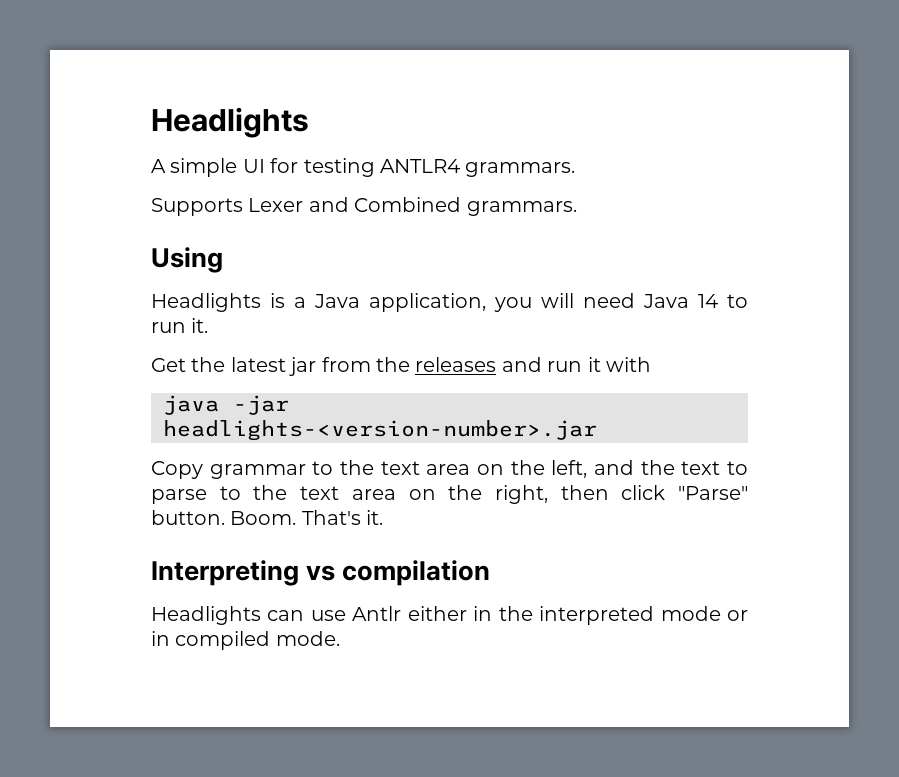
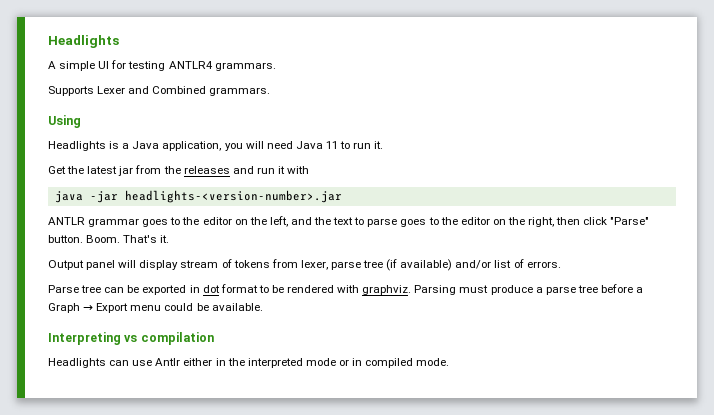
[698,294,718,308] 14 -> [325,141,338,149] 11
[151,460,471,479] Copy grammar to the text area -> [48,217,232,227] ANTLR grammar goes to the editor
[219,485,396,500] to the text area -> [400,217,490,227] goes to the editor
(384, 517) none -> [48,259,561,271] [48,284,644,295] [48,303,263,313] // Output panel will display stream of tokens from lexer, parse tree (if available) and/or list of errors. // Parse tree can be exported in dot format to be rendered with graphviz. Parsing must produce a parse tree before a Graph → Export menu could be available.

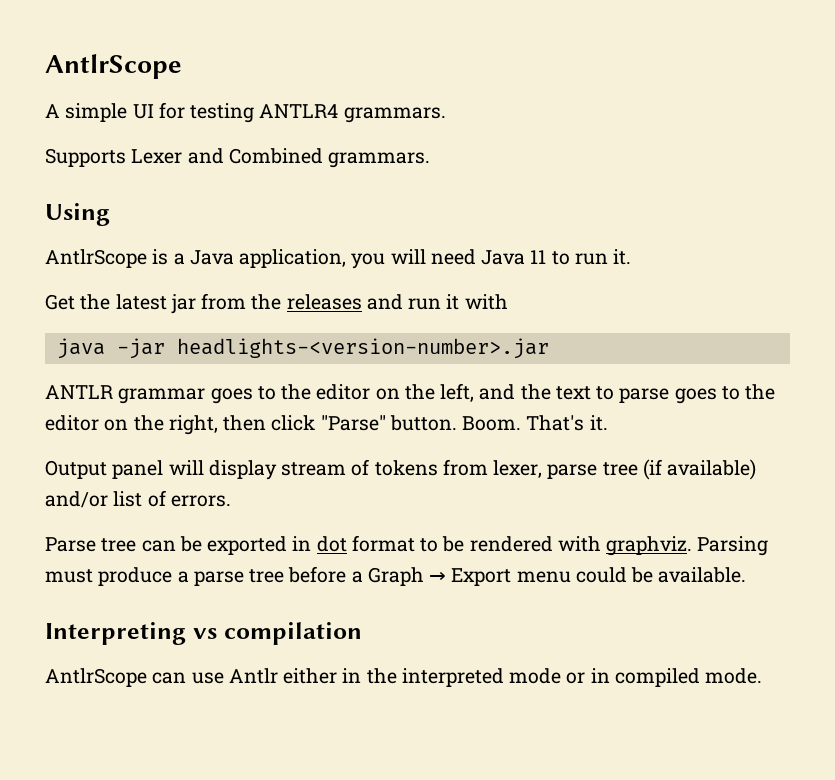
[48,35,119,48] Headlights -> [45,54,182,79] AntlrScope
[48,141,106,151] Headlights -> [45,249,147,268] AntlrScope
[48,358,106,368] Headlights -> [45,668,147,687] AntlrScope

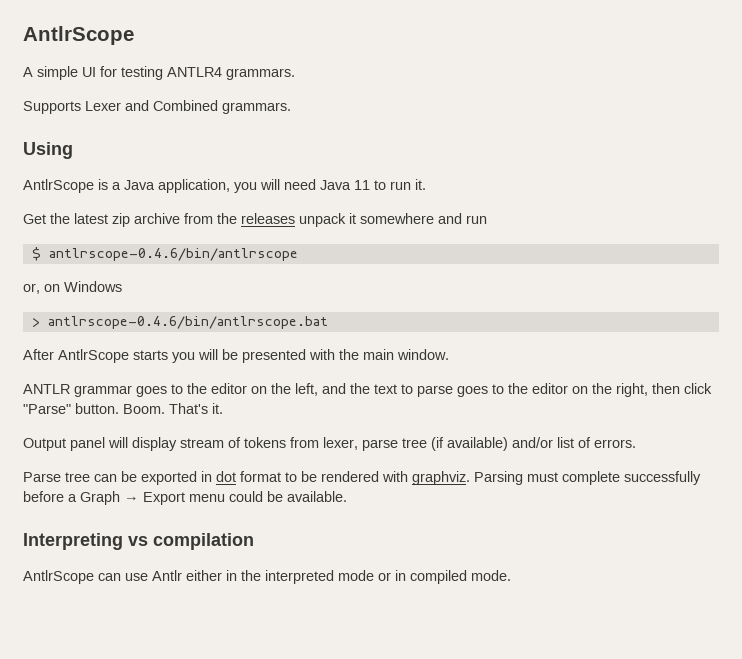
[170,294,196,314] jar -> [112,213,180,227] zip archive
(362, 302) none -> [299,213,434,227] unpack it somewhere
[446,294,508,310] [56,338,549,359] it with // java -jar headlights-<version-number>.jar -> [31,247,298,261] [23,281,122,294] [31,316,328,329] [23,349,449,363] // $ antlrscope-0.4.6/bin/antlrscope // or, on Windows // > antlrscope-0.4.6/bin/antlrscope.bat // After AntlrScope starts you will be presented with the main window.
[98,567,285,586] produce a parse tree -> [562,471,701,485] complete successfully

